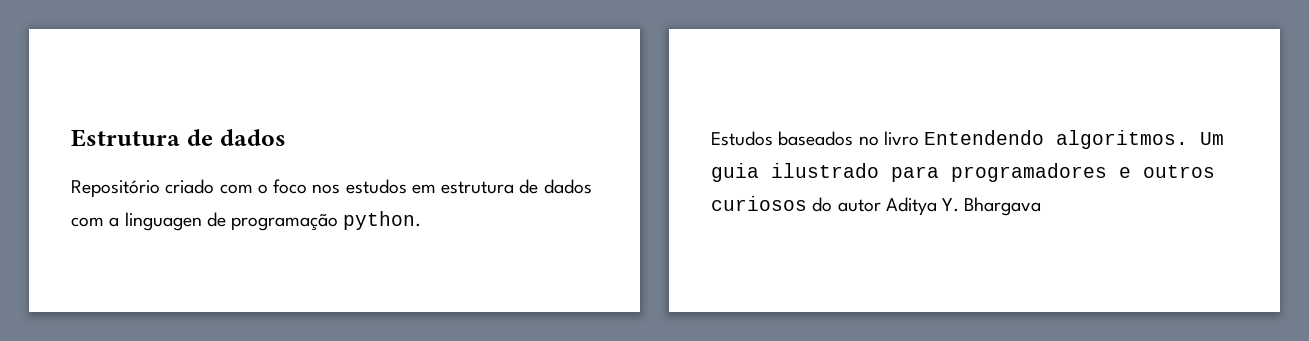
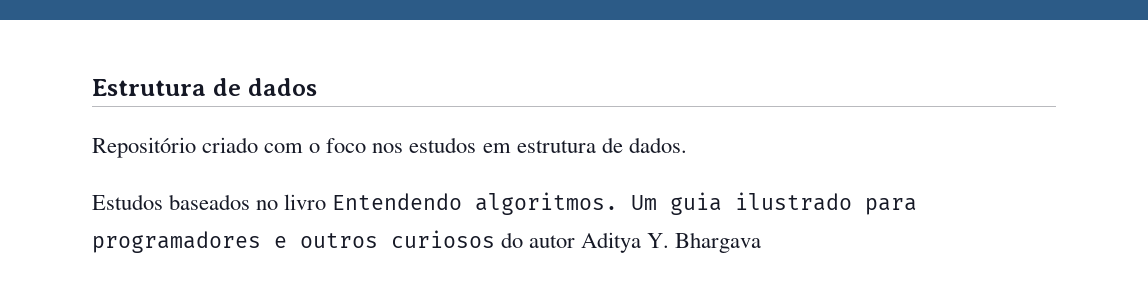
[543,179,592,194] [71,211,422,231] dados com a linguagen de programação python. -> [628,137,687,153] dados.

